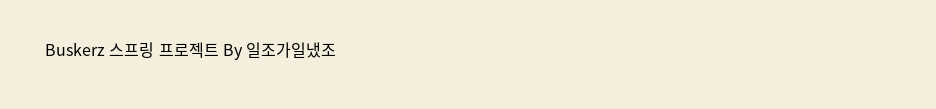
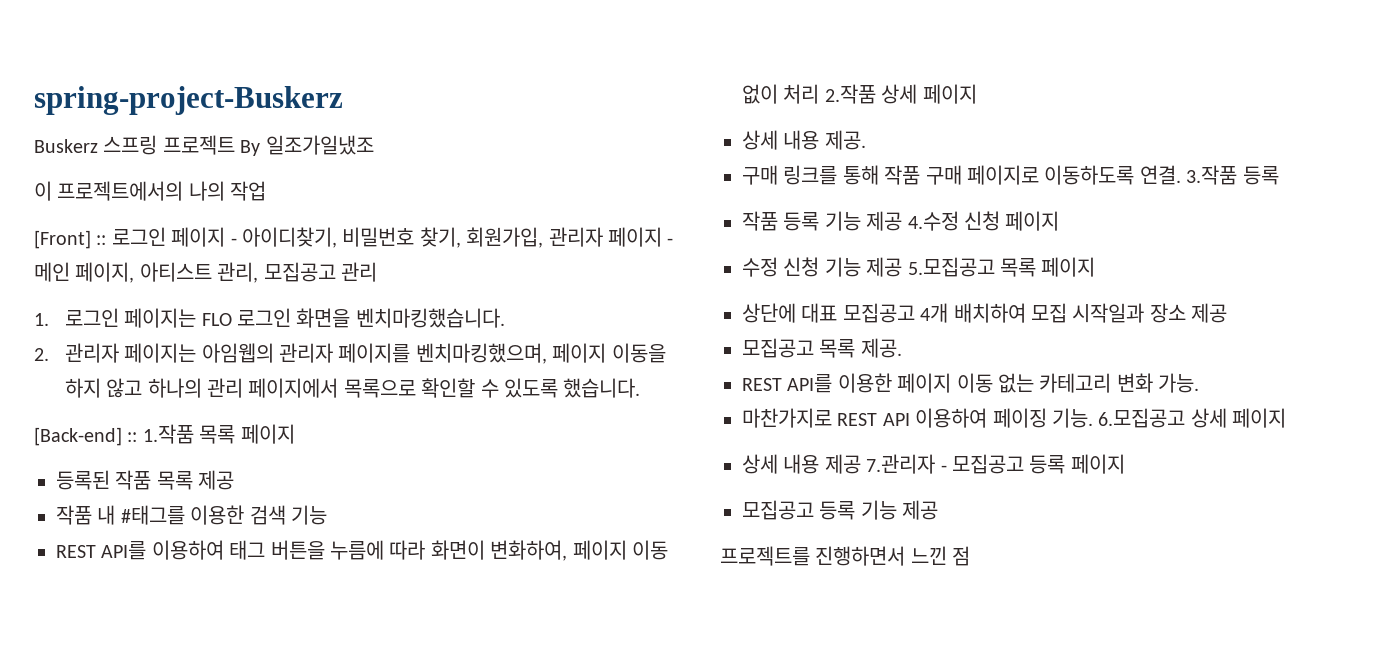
(45, 49) none -> [34,86,343,115] spring-project-Buskerz //
(337, 50) none -> [34,181,267,201] [34,227,674,249] [34,262,377,283] [34,308,505,328] [34,343,666,364] [64,378,641,398] [34,424,295,446] [56,470,235,490] [56,505,327,525] [56,540,668,561] [742,84,977,104] [742,130,866,150] [742,165,1279,185] [742,211,1060,231] [742,257,1096,277] [742,303,1228,323] [742,338,902,358] [742,373,1200,393] [742,408,1287,428] [742,454,1125,474] [742,500,939,520] [720,546,971,566] // 이 프로젝트에서의 나의 작업 // [Front] :: 로그인 페이지 - 아이디찾기, 비밀번호 찾기, 회원가입, 관리자 페이지 - 메인 페이지, 아티스트 관리, 모집공고 관리 // 1. 로그인 페이지는 FLO 로그인 화면을 벤치마킹했습니다. // 2. 관리자 페이지는 아임웹의 관리자 페이지를 벤치마킹했으며, 페이지 이동을 하지 않고 하나의 관리 페이지에서 목록으로 확인할 수 있도록 했습니다. // [Back-end] :: 1.작품 목록 페이지 // 등록된 작품 목록 제공 // 작품 내 #태그를 이용한 검색 기능 // REST API를 이용하여 태그 버튼을 누름에 따라 화면이 변화하여, 페이지 이동 없이 처리 2.작품 상세 페이지 // 상세 내용 제공. // 구매 링크를 통해 작품 구매 페이지로 이동하도록 연결. 3.작품 등록 // 작품 등록 기능 제공 4.수정 신청 페이지 // 수정 신청 기능 제공 5.모집공고 목록 페이지 // 상단에 대표 모집공고 4개 배치하여 모집 시작일과 장소 제공 // 모집공고 목록 제공. // REST API를 이용한 페이지 이동 없는 카테고리 변화 가능. // 마찬가지로 REST API 이용하여 페이징 기능. 6.모집공고 상세 페이지 // 상세 내용 제공 7.관리자 - 모집공고 등록 페이지 // 모집공고 등록 기능 제공 // 프로젝트를 진행하면서 느낀 점

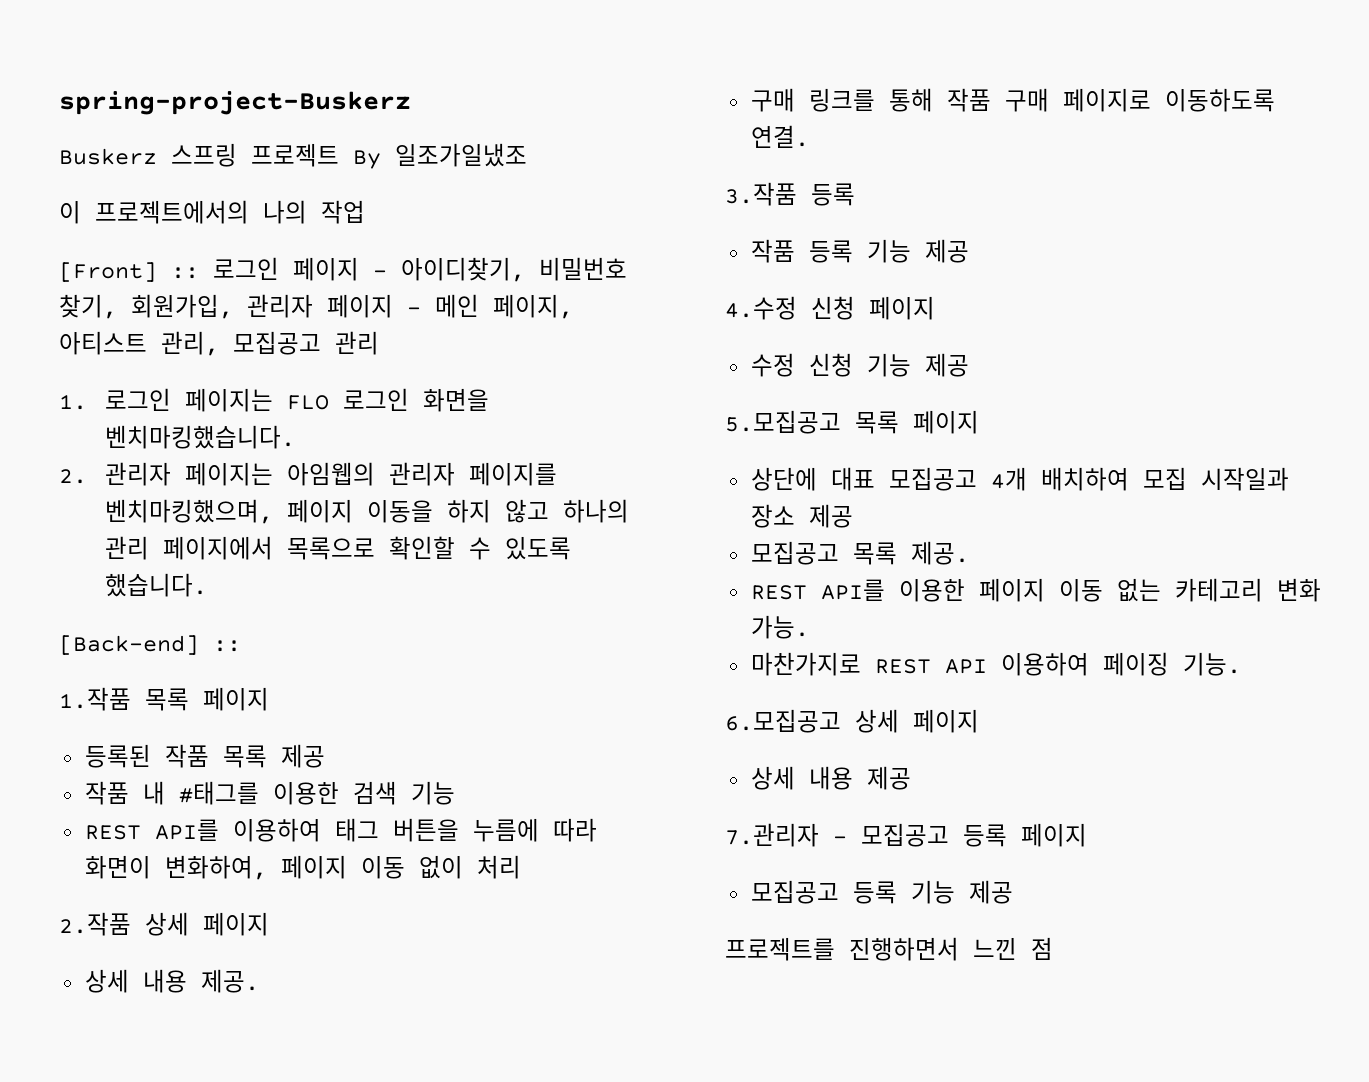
(138, 437) none -> (241, 646) //
(820, 94) none -> (521, 867) //
(1181, 175) none -> (809, 136) //
(903, 221) none -> (969, 251) //
(903, 267) none -> (969, 365) //
(1093, 418) none -> (1241, 664) //
(861, 464) none -> (911, 778) //

